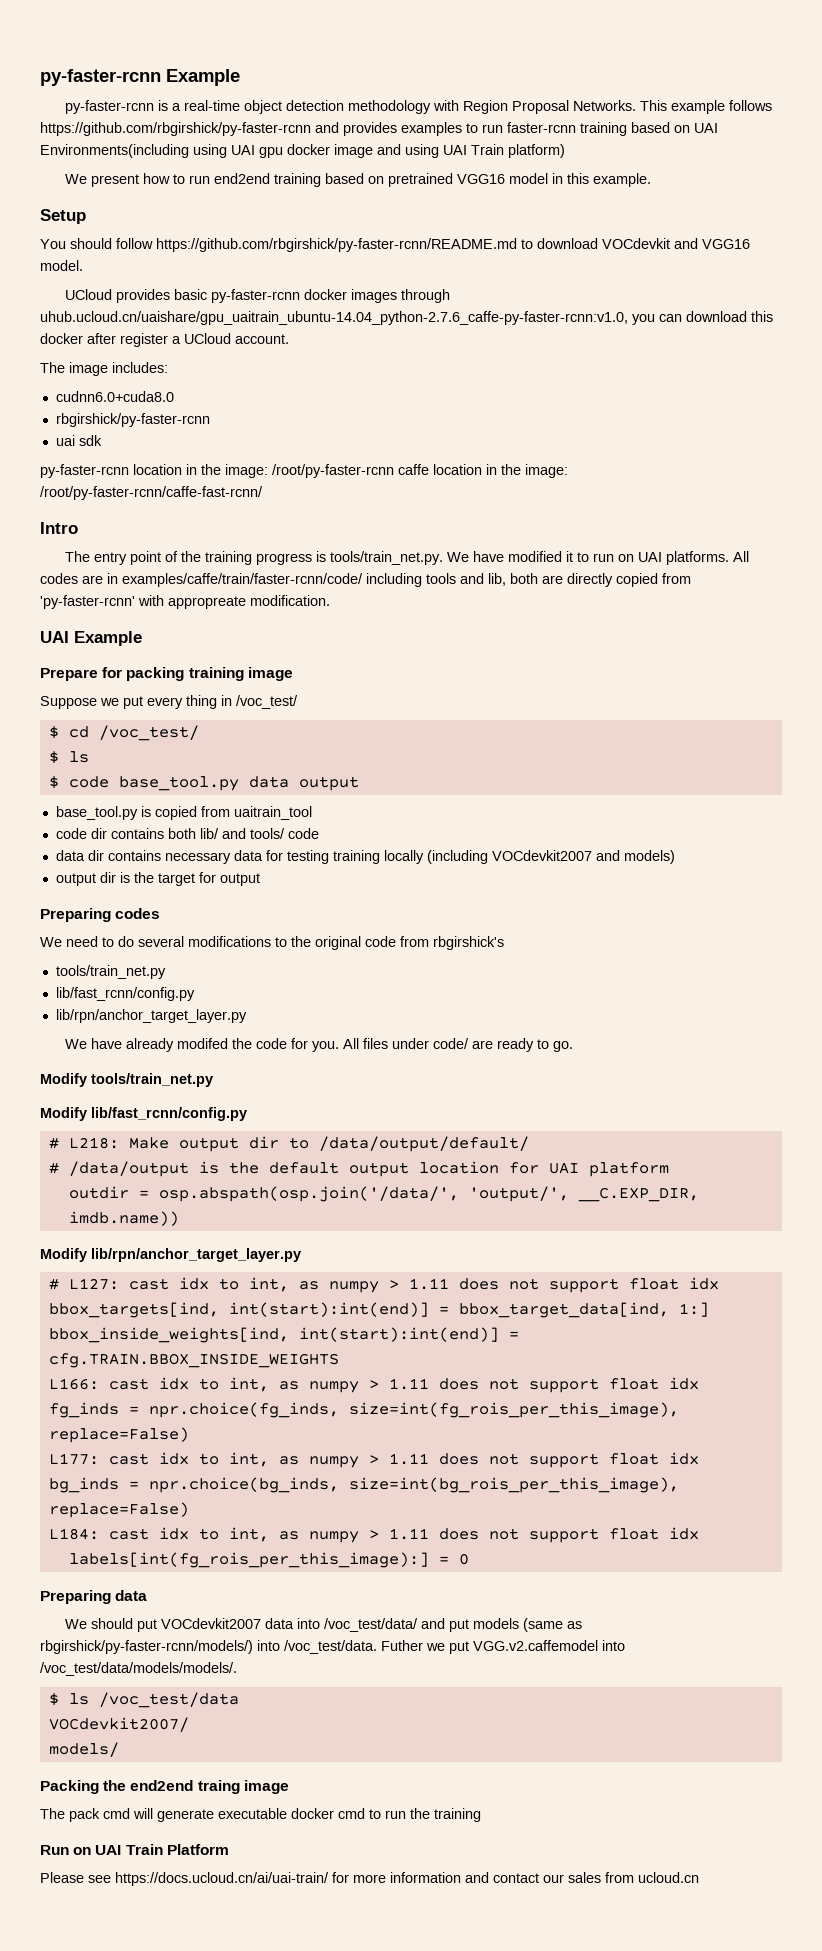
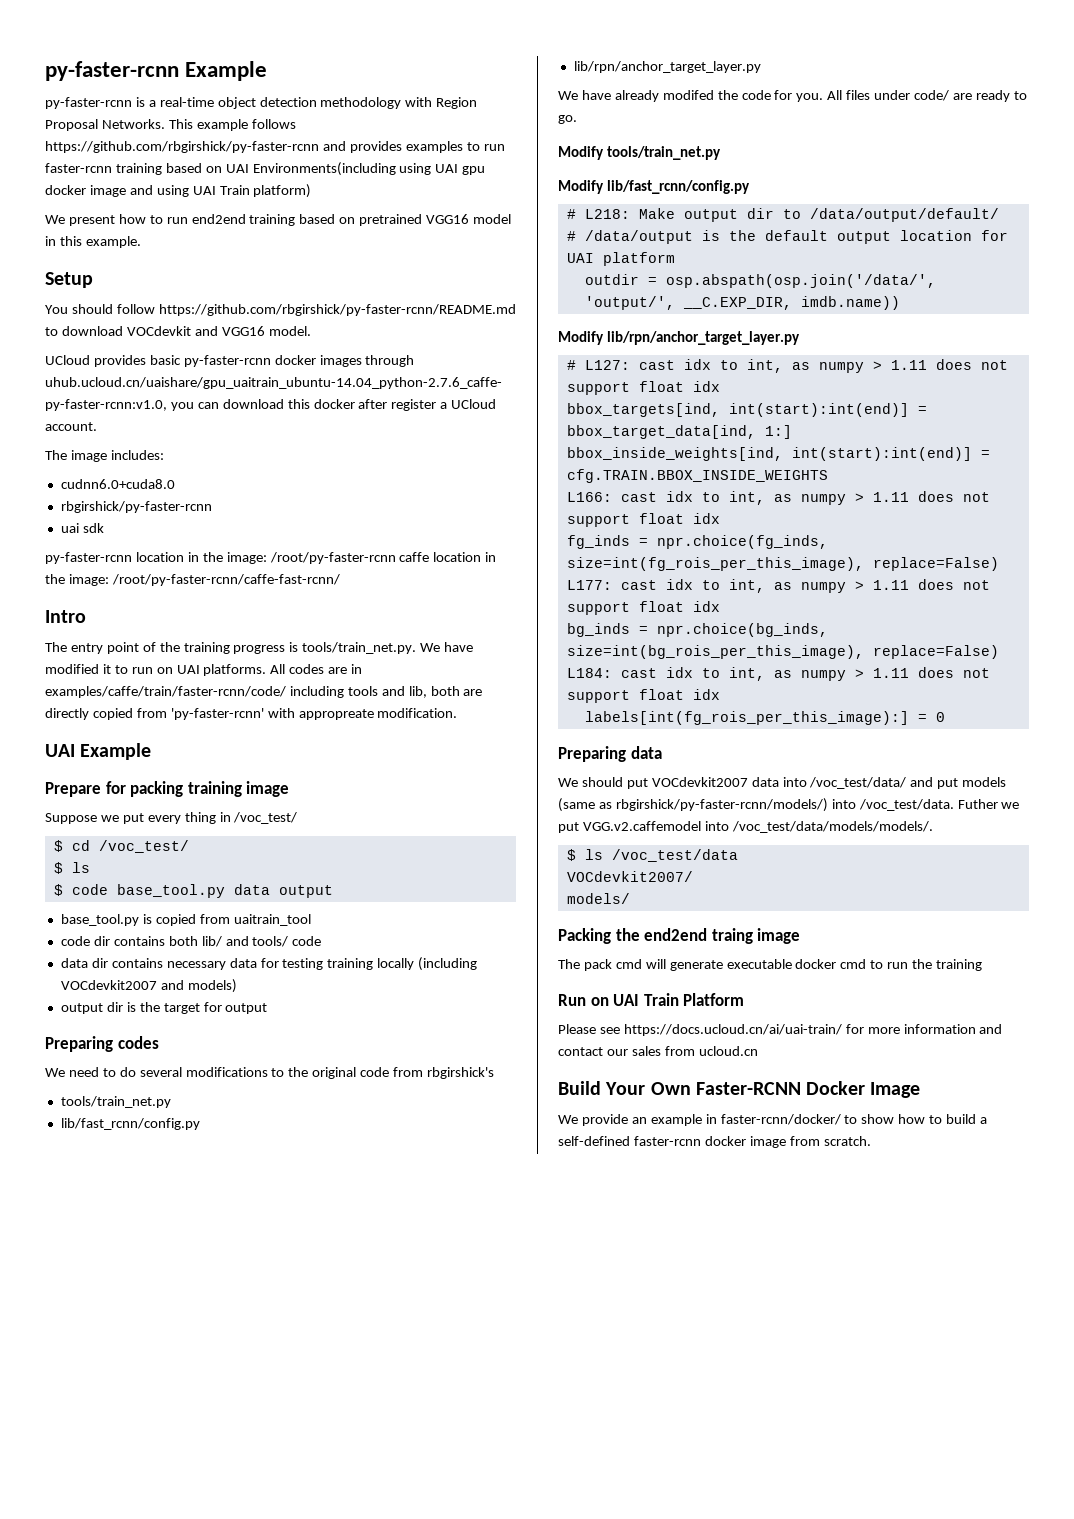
(699, 1877) none -> [558,1081,921,1098] [558,1114,988,1126] [558,1136,871,1148] // Build Your Own Faster-RCNN Docker Image // We provide an example in faster-rcnn/docker/ to show how to build a self-defined faster-rcnn docker image from scratch.

